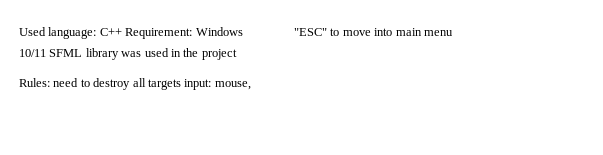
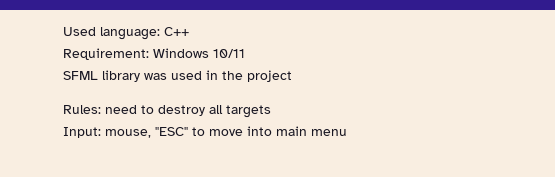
(122, 32) none -> (189, 31) //
(46, 53) none -> (245, 53) //
[184,79,212,90] input: -> [63,127,101,138] // Input:

